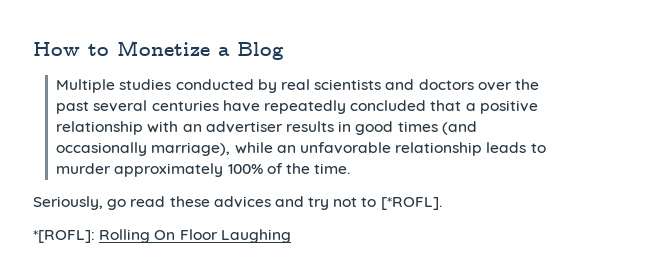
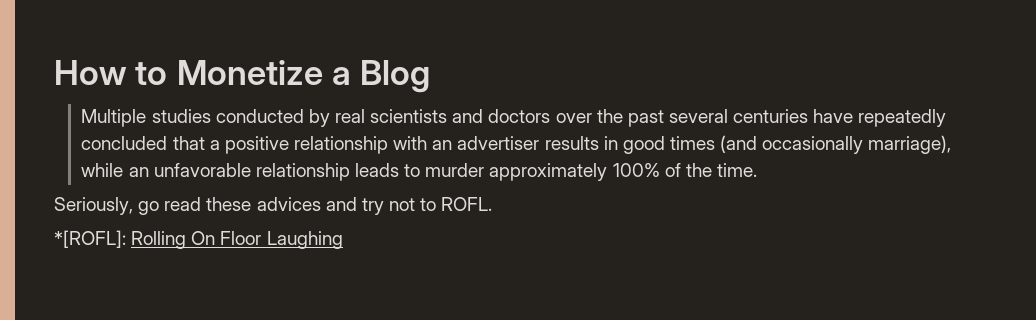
[380,197,442,210] [*ROFL]. -> [441,197,493,211] ROFL.

